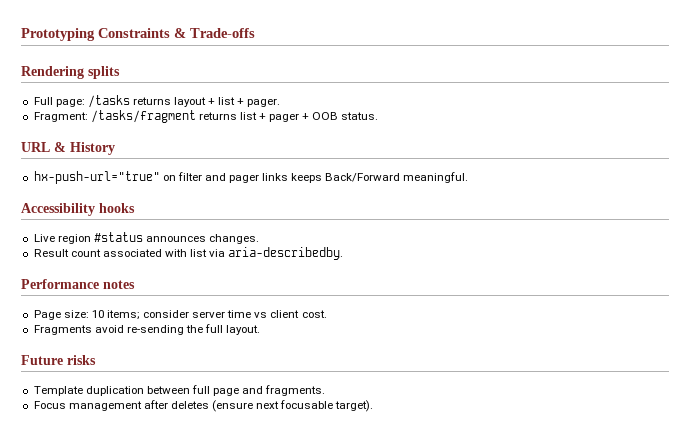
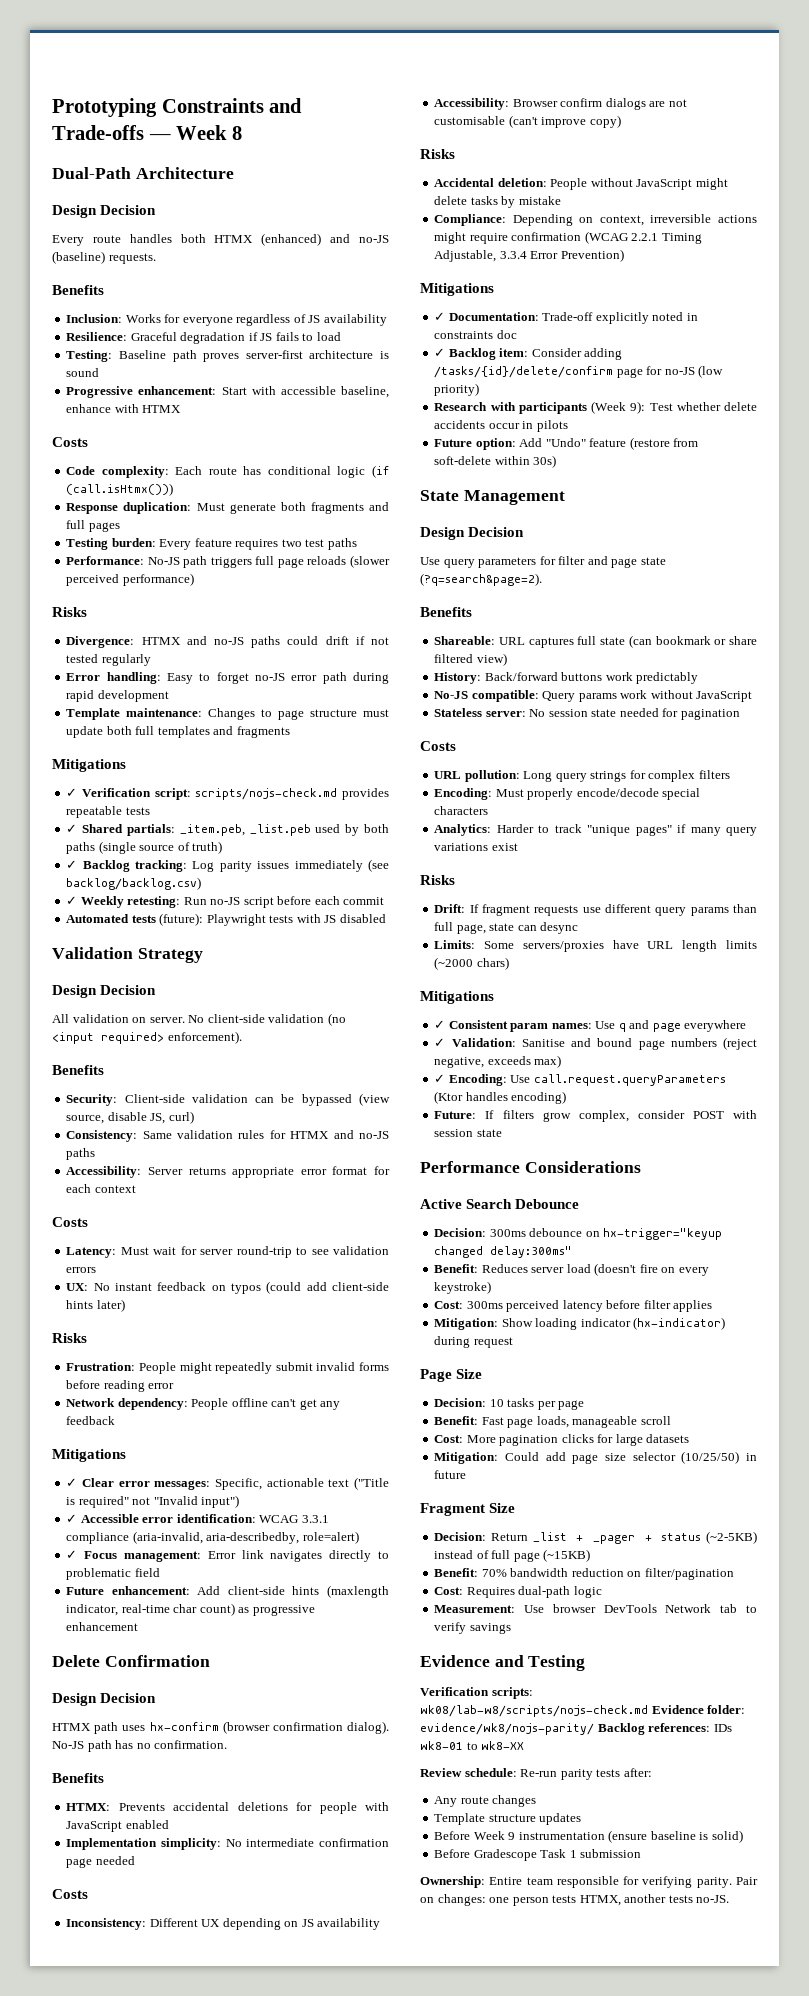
[174,28,186,38] & -> [269,98,303,113] and
[21,66,120,79] [33,95,281,108] [33,110,379,123] [21,142,115,155] [33,171,469,184] [21,203,135,216] [33,232,260,244] [33,247,344,260] [21,279,135,289] [33,310,327,320] [33,324,261,335] [21,355,96,365] [33,385,326,396] [33,400,374,412] // Rendering splits // Full page: /tasks returns layout + list + pager. // Fragment: /tasks/fragment returns list + pager + OOB status. // URL & History // hx-push-url="true" on filter and pager links keeps Back/Forward meaningful. // Accessibility hooks // Live region #status announces changes. // Result count associated with list via aria-describedby. // Performance notes // Page size: 10 items; consider server time vs client cost. // Fragments avoid re-sending the full layout. // Future risks // Template duplication between full page and fragments. // Focus management after deletes (ensure next focusable target). -> [148,125,242,140] [52,167,234,179] [52,205,157,218] [52,233,389,246] [52,251,156,264] [52,285,104,295] [66,314,387,326] [66,332,341,344] [66,350,389,362] [66,368,100,377] [66,386,389,398] [66,404,182,413] [52,437,88,447] [66,465,389,478] [66,483,174,496] [66,502,389,514] [66,520,120,532] [66,538,357,550] [66,555,391,568] [66,573,194,586] [52,607,87,617] [66,636,389,648] [66,654,151,666] [66,672,389,684] [66,690,169,702] [66,708,389,720] [66,726,290,738] [52,759,126,772] [66,788,390,800] [66,806,150,818] [66,824,389,836] [66,841,223,854] [66,859,389,872] [66,877,202,890] [66,896,385,908] [66,913,386,926] [52,947,203,963] [52,985,157,998] [52,1013,346,1026] [52,1031,242,1044] [52,1065,104,1075] [66,1093,390,1106] [66,1111,194,1124] [66,1130,389,1142] [66,1148,96,1160] [66,1166,390,1178] [66,1184,136,1193] [52,1217,88,1227] [66,1246,389,1258] [66,1267,97,1273] [66,1281,389,1294] [66,1299,125,1312] [52,1333,87,1343] [66,1362,389,1374] [66,1380,175,1392] [66,1398,341,1410] [66,1416,116,1425] [52,1449,126,1462] [66,1477,389,1490] [66,1495,240,1508] [66,1514,329,1523] [66,1531,359,1544] [66,1550,389,1562] [66,1568,160,1580] [66,1585,389,1598] [66,1603,315,1616] [66,1622,139,1631] [52,1655,210,1667] [52,1693,157,1706] [52,1721,389,1734] [52,1740,228,1752] [52,1773,104,1783] [66,1802,389,1814] [66,1820,169,1832] [66,1838,389,1850] [66,1856,135,1868] [52,1889,88,1899] [66,1918,381,1930] [434,98,687,110] [434,115,621,128] [420,149,455,159] [434,178,728,190] [434,196,561,208] [434,214,757,226] [434,231,702,244] [434,249,624,262] [420,283,494,296] [434,312,698,324] [434,330,517,339] [434,348,623,360] [434,365,724,378] [434,383,480,396] [434,401,757,414] [434,420,568,432] [434,437,699,450] [434,455,557,468] [420,490,565,505] [420,527,525,540] [420,556,666,568] [420,573,542,586] [420,607,472,617] [434,635,757,648] [434,653,507,666] [434,672,699,684] [434,690,753,702] [434,708,740,720] [420,741,456,751] [434,770,730,782] [434,788,701,800] [434,806,489,815] [434,824,757,836] [434,843,518,851] [420,875,455,885] [434,904,757,916] [434,922,579,934] [434,940,757,952] [434,957,509,970] [420,991,494,1004] [434,1020,747,1032] [434,1037,757,1050] [434,1055,562,1068] [434,1074,726,1086] [434,1091,567,1104] [434,1110,757,1122] [434,1129,502,1137] [420,1161,641,1173] [420,1199,580,1209] [434,1228,723,1240] [434,1246,573,1258] [434,1263,709,1276] [434,1281,492,1294] [434,1300,713,1312] [434,1317,726,1330] [434,1336,513,1348] [420,1369,483,1382] [434,1398,585,1410] [434,1416,671,1428] [434,1434,690,1446] [434,1451,757,1464] [434,1470,467,1479] [420,1503,516,1516] [434,1531,757,1544] [434,1549,591,1562] [434,1568,734,1580] [434,1586,602,1598] [434,1604,757,1613] [434,1622,511,1634] [420,1655,586,1671] [420,1687,533,1699] [420,1705,746,1717] [420,1723,732,1735] [420,1741,525,1750] [420,1768,652,1780] [434,1795,537,1807] [434,1813,582,1825] [434,1830,743,1843] [434,1849,642,1861] [420,1876,758,1888] [420,1894,730,1906] — Week 8 // Dual-Path Architecture // Design Decision // Every route handles both HTMX (enhanced) and no-JS (baseline) requests. // Benefits // Inclusion: Works for everyone regardless of JS availability // Resilience: Graceful degradation if JS fails to load // Testing: Baseline path proves server-first architecture is sound // Progressive enhancement: Start with accessible baseline, enhance with HTMX // Costs // Code complexity: Each route has conditional logic (if (call.isHtmx())) // Response duplication: Must generate both fragments and full pages // Testing burden: Every feature requires two test paths // Performance: No-JS path triggers full page reloads (slower perceived performance) // Risks // Divergence: HTMX and no-JS paths could drift if not tested regularly // Error handling: Easy to forget no-JS error path during rapid development // Template maintenance: Changes to page structure must update both full templates and fragments // Mitigations // ✓ Verification script: scripts/nojs-check.md provides repeatable tests // ✓ Shared partials: _item.peb, _list.peb used by both paths (single source of truth) // ✓ Backlog tracking: Log parity issues immediately (see backlog/backlog.csv) // ✓ Weekly retesting: Run no-JS script before each commit // Automated tests (future): Playwright tests with JS disabled // Validation Strategy // Design Decision // All validation on server. No client-side validation (no <input required> enforcement). // Benefits // Security: Client-side validation can be bypassed (view source, disable JS, curl) // Consistency: Same validation rules for HTMX and no-JS paths // Accessibility: Server returns appropriate error format for each context // Costs // Latency: Must wait for server round-trip to see validation errors // UX: No instant feedback on typos (could add client-side hints later) // Risks // Frustration: People might repeatedly submit invalid forms before reading error // Network dependency: People offline can't get any feedback // Mitigations // ✓ Clear error messages: Specific, actionable text ("Title is required" not "Invalid input") // ✓ Accessible error identification: WCAG 3.3.1 compliance (aria-invalid, aria-describedby, role=alert) // ✓ Focus management: Error link navigates directly to problematic field // Future enhancement: Add client-side hints (maxlength indicator, real-time char count) as progressive enhancement // Delete Confirmation // Design Decision // HTMX path uses hx-confirm (browser confirmation dialog). No-JS path has no confirmation. // Benefits // HTMX: Prevents accidental deletions for people with JavaScript enabled // Implementation simplicity: No intermediate confirmation page needed // Costs // Inconsistency: Different UX depending on JS availability // Accessibility: Browser confirm dialogs are not customisable (can't improve copy) // Risks // Accidental deletion: People without JavaScript might delete tasks by mistake // Compliance: Depending on context, irreversible actions might require confirmation (WCAG 2.2.1 Timing Adjustable, 3.3.4 Error Prevention) // Mitigations // ✓ Documentation: Trade-off explicitly noted in constraints doc // ✓ Backlog item: Consider adding /tasks/{id}/delete/confirm page for no-JS (low priority) // Research with participants (Week 9): Test whether delete accidents occur in pilots // Future option: Add "Undo" feature (restore from soft-delete within 30s) // State Management // Design Decision // Use query parameters for filter and page state (?q=search&page=2). // Benefits // Shareable: URL captures full state (can bookmark or share filtered view) // History: Back/forward buttons work predictably // No-JS compatible: Query params work without JavaScript // Stateless server: No session state needed for pagination // Costs // URL pollution: Long query strings for complex filters // Encoding: Must properly encode/decode special characters // Analytics: Harder to track "unique pages" if many query variations exist // Risks // Drift: If fragment requests use different query params than full page, state can desync // Limits: Some servers/proxies have URL length limits (~2000 chars) // Mitigations // ✓ Consistent param names: Use q and page everywhere // ✓ Validation: Sanitise and bound page numbers (reject negative, exceeds max) // ✓ Encoding: Use call.request.queryParameters (Ktor handles encoding) // Future: If filters grow complex, consider POST with session state // Performance Considerations // Active Search Debounce // Decision: 300ms debounce on hx-trigger="keyup changed delay:300ms" // Benefit: Reduces server load (doesn't fire on every keystroke) // Cost: 300ms perceived latency before filter applies // Mitigation: Show loading indicator (hx-indicator) during request // Page Size // Decision: 10 tasks per page // Benefit: Fast page loads, manageable scroll // Cost: More pagination clicks for large datasets // Mitigation: Could add page size selector (10/25/50) in future // Fragment Size // Decision: Return _list + _pager + status (~2-5KB) instead of full page (~15KB) // Benefit: 70% bandwidth reduction on filter/pagination // Cost: Requires dual-path logic // Measurement: Use browser DevTools Network tab to verify savings // Evidence and Testing // Verification scripts: wk08/lab-w8/scripts/nojs-check.md Evidence folder: evidence/wk8/nojs-parity/ Backlog references: IDs wk8-01 to wk8-XX // Review schedule: Re-run parity tests after: // Any route changes // Template structure updates // Before Week 9 instrumentation (ensure baseline is solid) // Before Gradescope Task 1 submission // Ownership: Entire team responsible for verifying parity. Pair on changes: one person tests HTMX, another tests no-JS.

